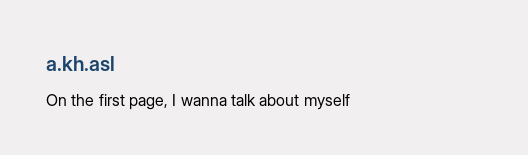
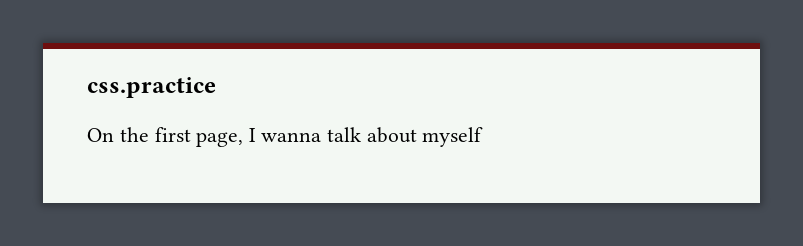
[46,56,115,71] a.kh.asl -> [87,77,216,98] css.practice

